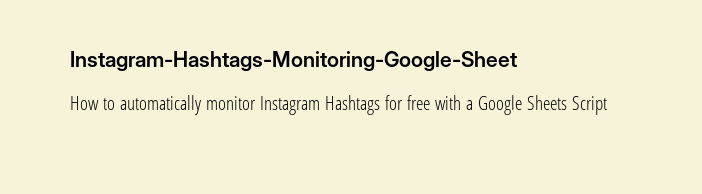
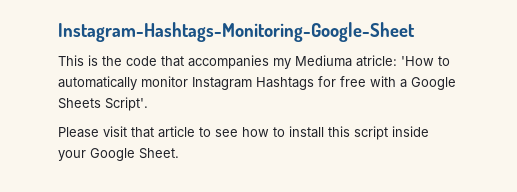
[70,96,99,110] How -> [58,55,434,69] This is the code that accompanies my Mediuma atricle: 'How
[571,96,607,115] Script -> [105,97,148,111] [58,126,429,140] [58,148,179,161] Script'. // Please visit that article to see how to install this script inside your Google Sheet.

